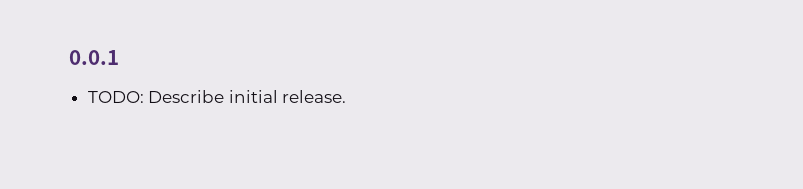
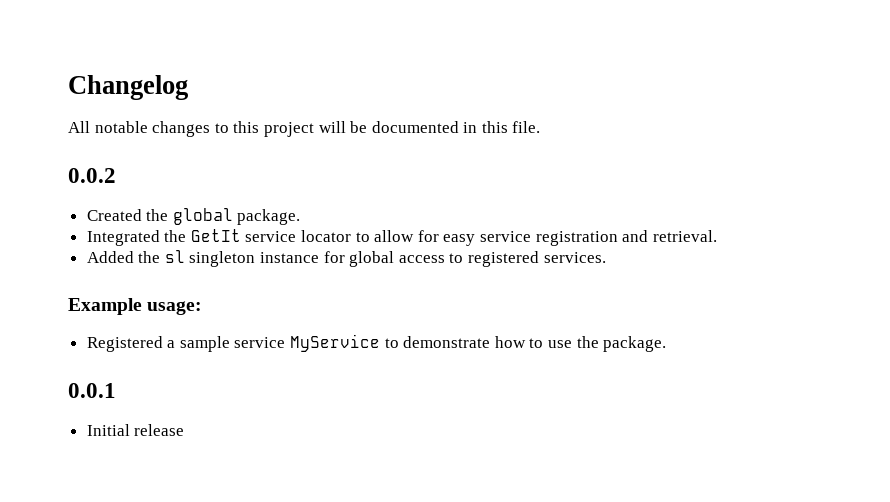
[69,50,119,65] [87,90,347,103] 0.0.1 // TODO: Describe initial release. -> [68,75,188,100] [68,121,541,137] [68,168,116,183] [86,208,301,225] [86,229,717,246] [86,250,606,267] [68,298,203,315] [86,334,667,352] [68,383,116,398] [86,424,185,436] Changelog // All notable changes to this project will be documented in this file. // 0.0.2 // Created the global package. // Integrated the GetIt service locator to allow for easy service registration and retrieval. // Added the sl singleton instance for global access to registered services. // Example usage: // Registered a sample service MyService to demonstrate how to use the package. // 0.0.1 // Initial release

